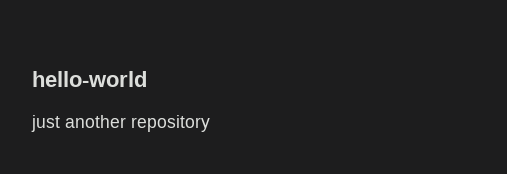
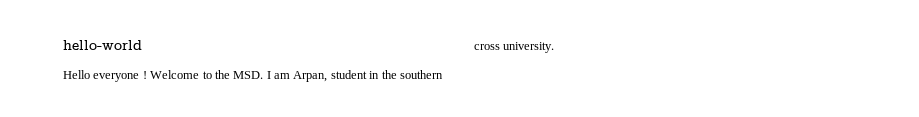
[31,115,210,132] just another repository -> [63,70,443,82] [474,42,555,53] Hello everyone ! Welcome to the MSD. I am Arpan, student in the southern cross university.

